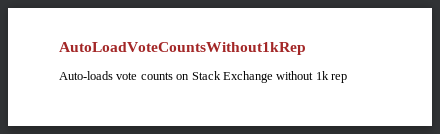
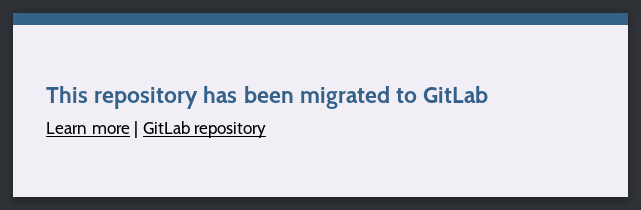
[59,42,306,55] [59,71,347,83] AutoLoadVoteCountsWithout1kRep // Auto-loads vote counts on Stack Exchange without 1k rep -> [46,86,489,109] [46,121,267,138] This repository has been migrated to GitLab // Learn more | GitLab repository

